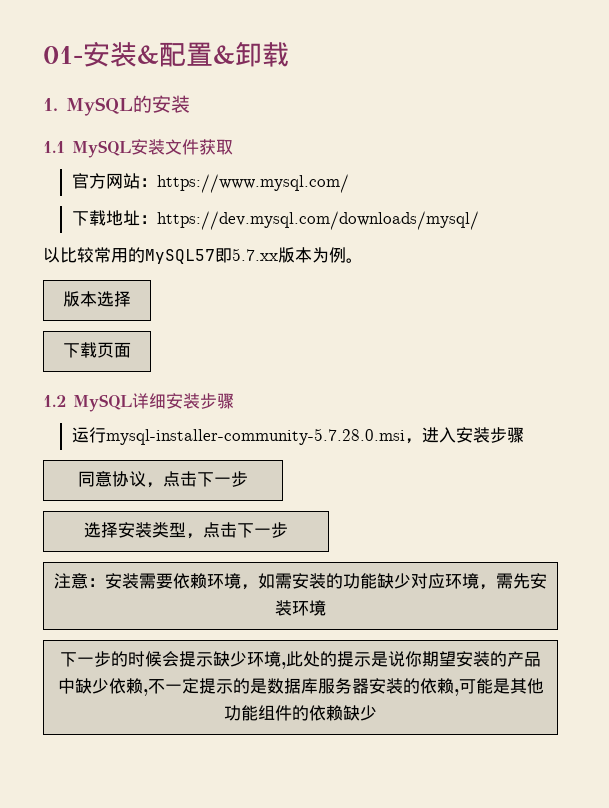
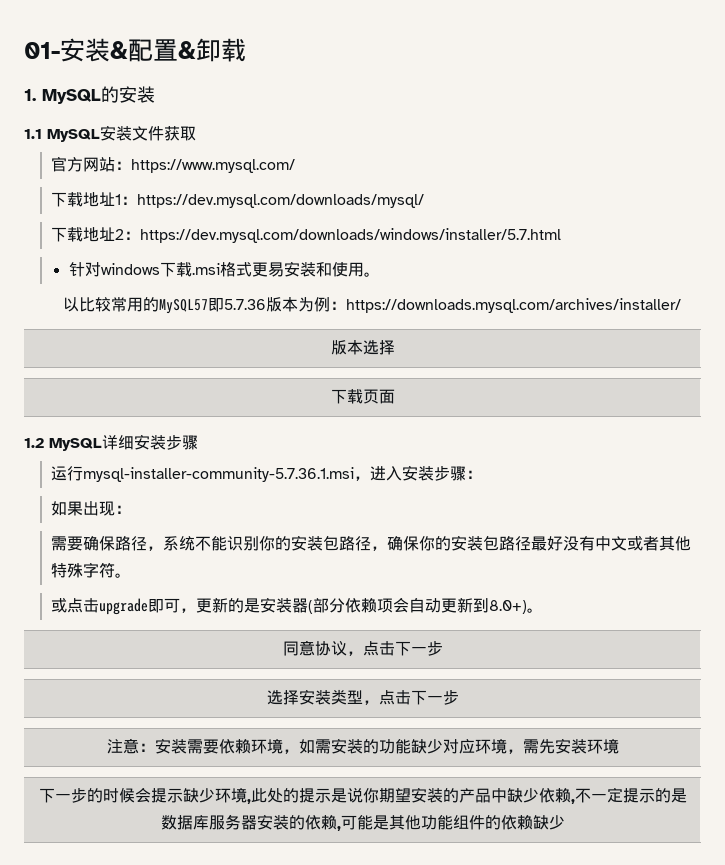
(140, 218) none -> [115,194,122,205] 1
(479, 220) none -> [51,227,562,243] [68,261,380,277] // 下载地址2：https://dev.mysql.com/downloads/windows/installer/5.7.html // 针对windows下载.msi格式更易安装和使用。
[232,248,278,261] 5.7.xx -> [223,299,266,310] 5.7.36
[346,258,363,263] 。 -> [329,298,681,313] ：https://downloads.mysql.com/archives/installer/
[105,428,405,445] mysql-installer-community-5.7.28.0.msi -> [83,467,355,482] mysql-installer-community-5.7.36.1.msi
(524, 435) none -> [466,470,483,479] [51,501,132,516] [51,535,692,551] [51,562,132,578] [51,597,544,615] ： // 如果出现： // 需要确保路径，系统不能识别你的安装包路径，确保你的安装包路径最好没有中文或者其他特殊字符。 // 或点击upgrade即可，更新的是安装器(部分依赖项会自动更新到8.0+)。

